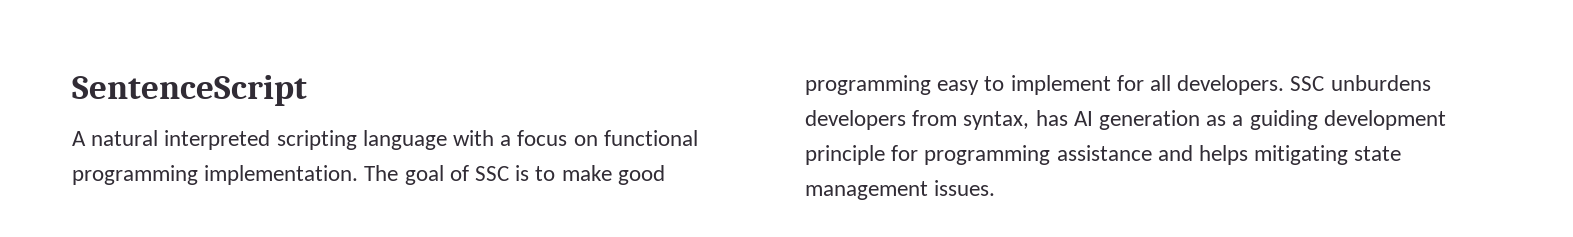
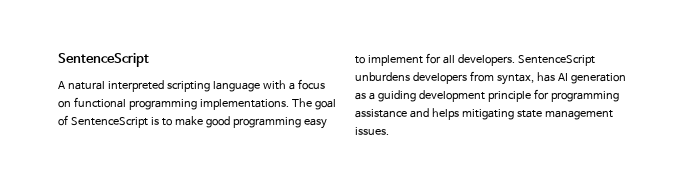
[204,165,359,185] implementation. -> [199,99,289,110] implementations.
[475,166,510,181] SSC -> [70,117,148,128] SentenceScript
[1290,76,1325,91] SSC -> [517,55,595,66] SentenceScript

